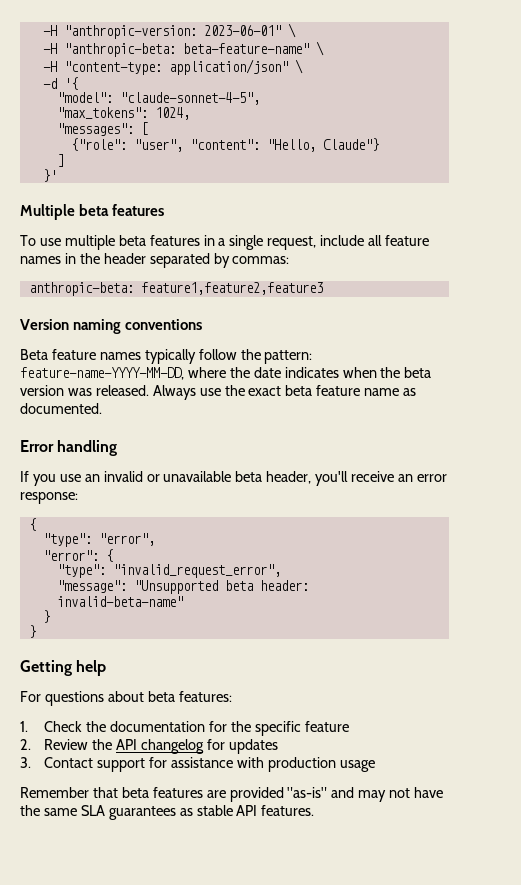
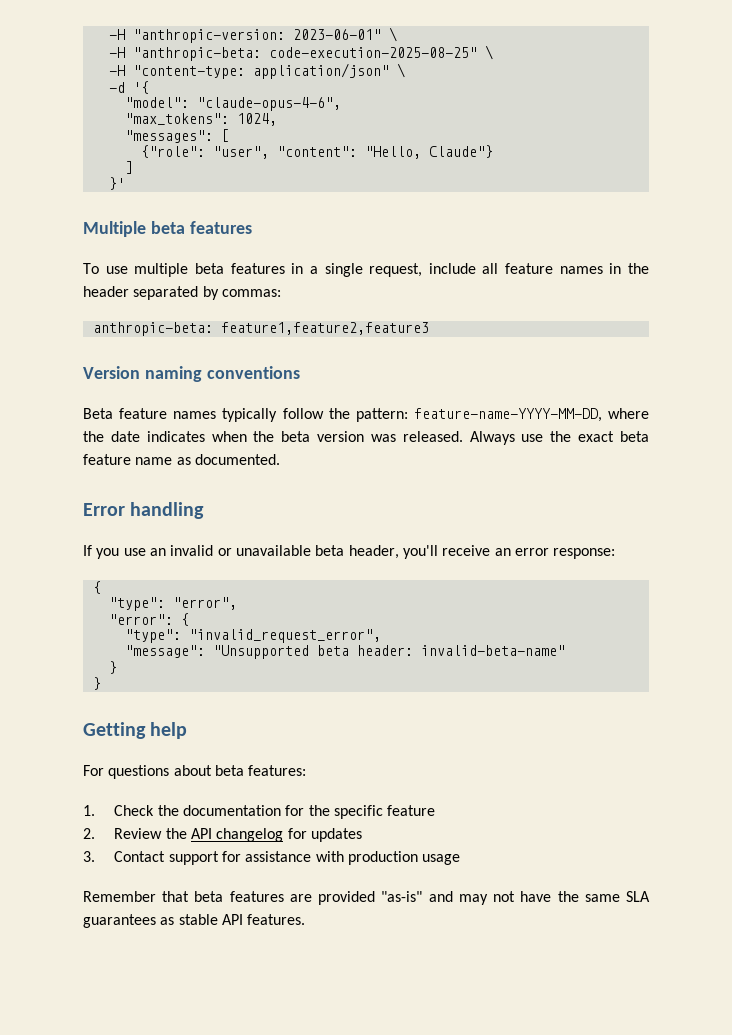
[182,43,309,54] beta-feature-name" -> [268,47,477,58] code-execution-2025-08-25"
[119,92,260,105] "claude-sonnet-4-5", -> [196,97,341,111] "claude-opus-4-6",

